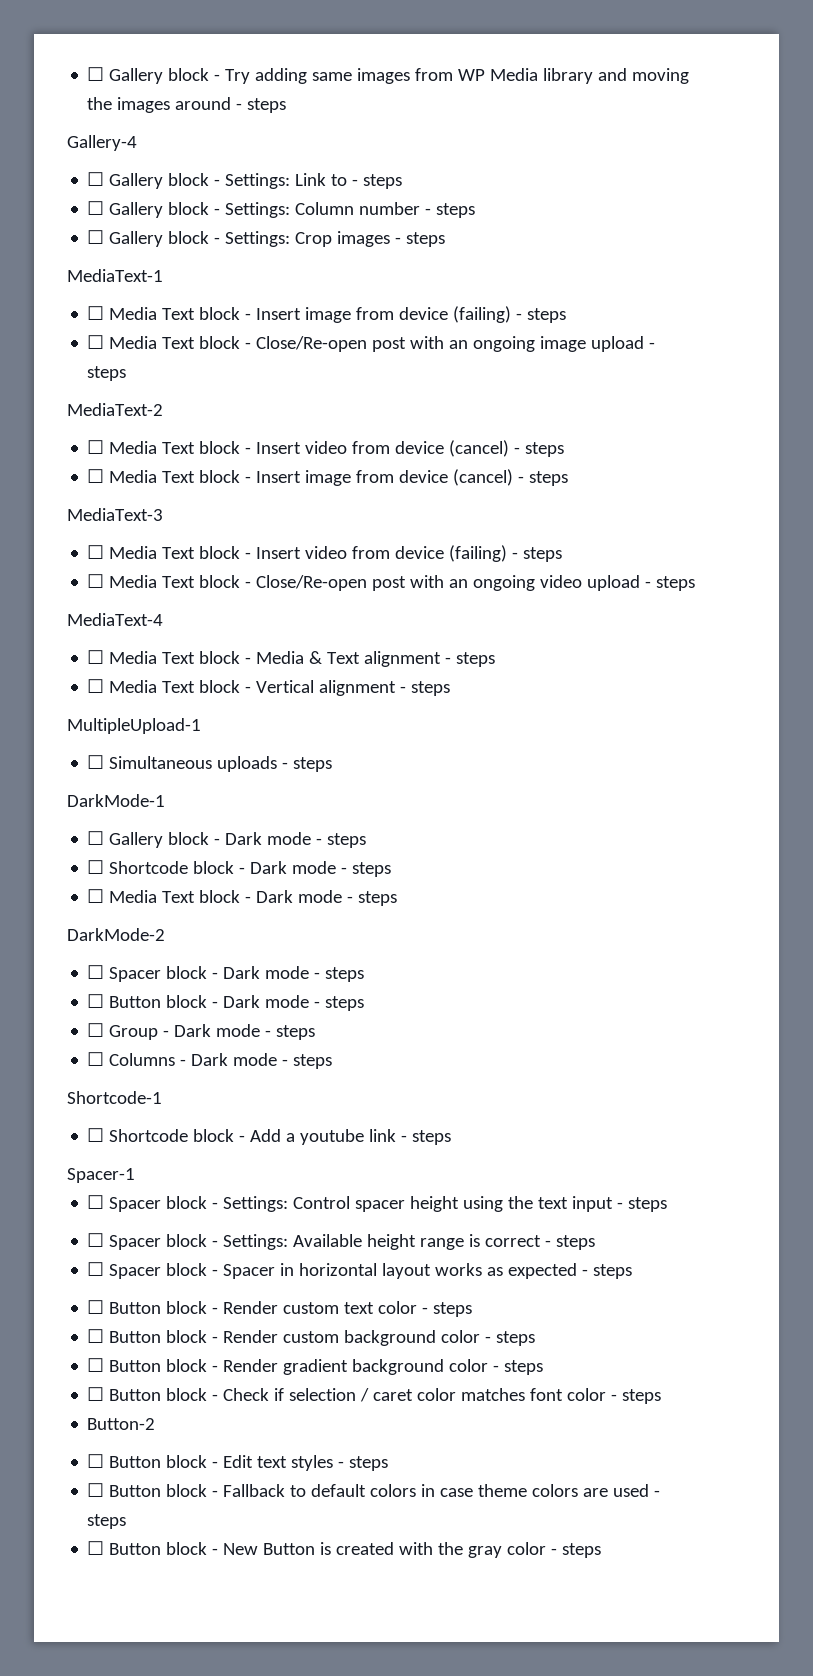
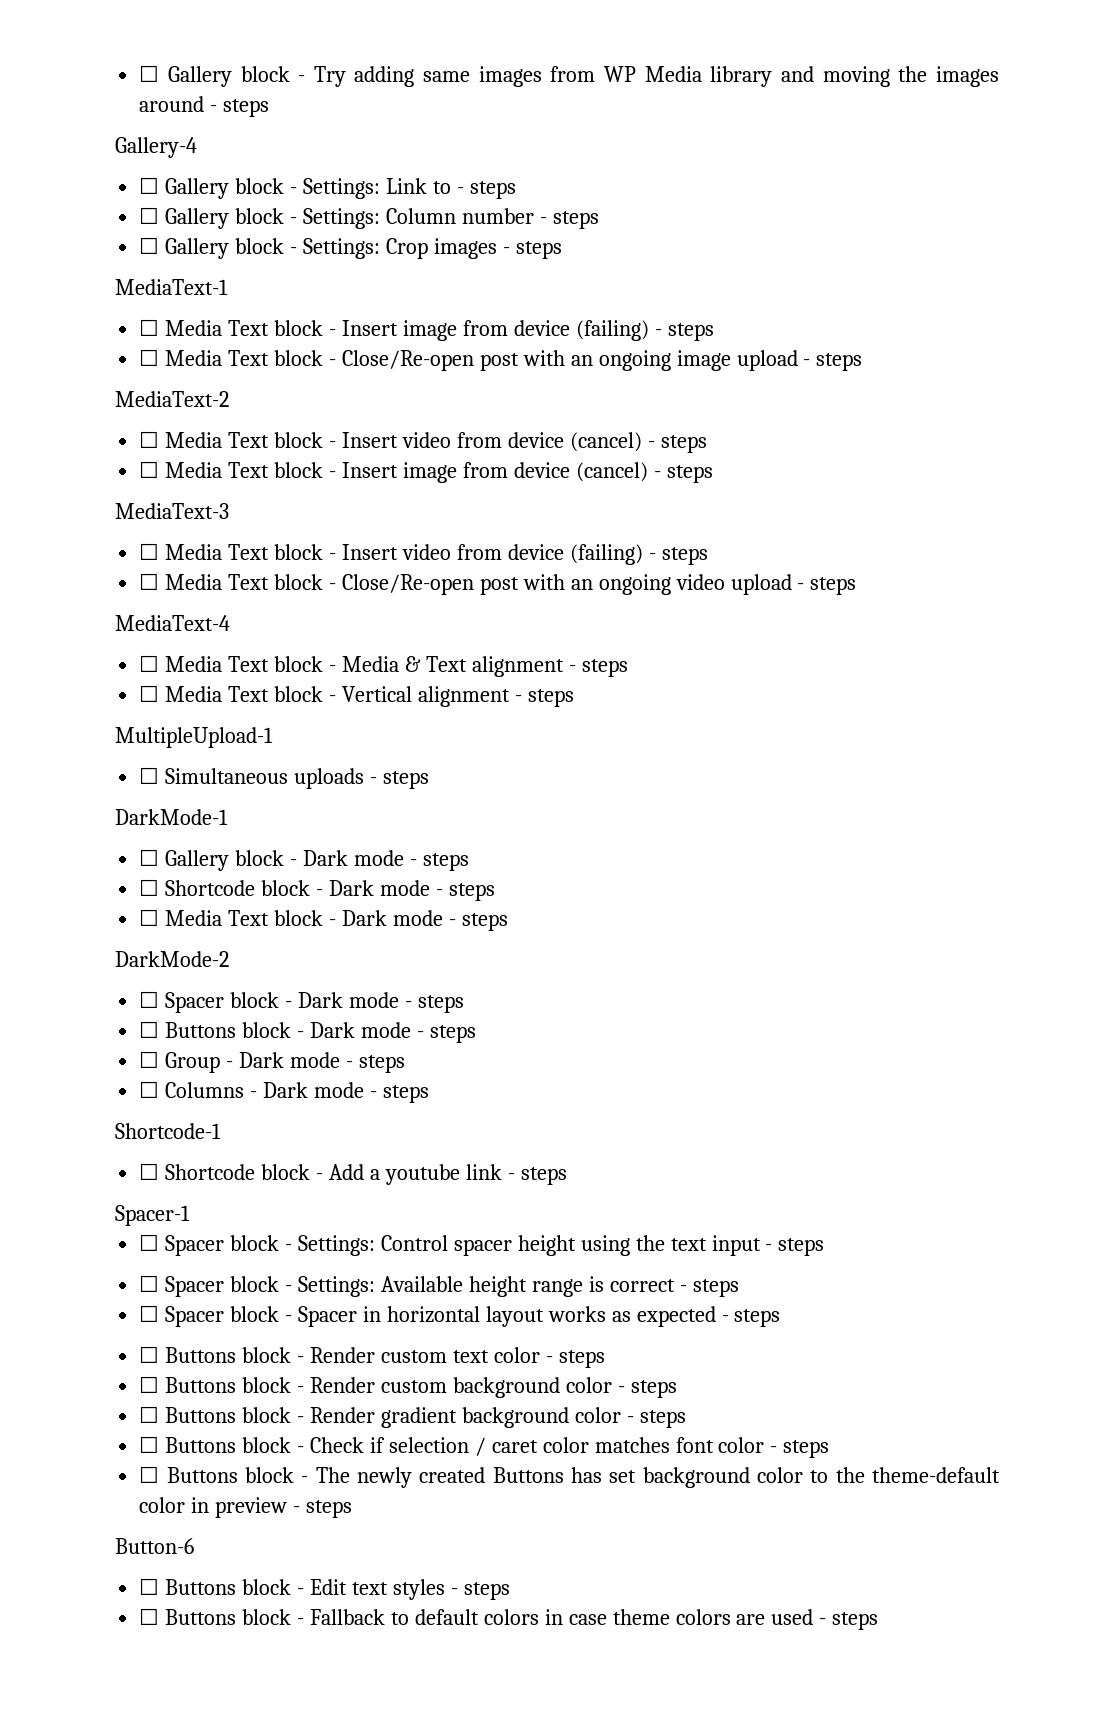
[109,996,162,1008] Button -> [165,1022,237,1038] Buttons
[109,1302,162,1314] Button -> [165,1347,237,1363] Buttons
[109,1331,162,1343] Button -> [165,1377,237,1393] Buttons
[109,1360,162,1372] Button -> [165,1407,237,1423] Buttons
[109,1389,162,1401] Button -> [165,1437,237,1453] Buttons
[87,1418,156,1430] [87,1454,162,1468] Button-2 // ☐ Button -> [139,1466,1001,1488] [139,1497,352,1518] [115,1538,194,1554] [139,1578,237,1595] ☐ Buttons block - The newly created Buttons has set background color to the theme-default color in preview - steps // Button-6 // ☐ Buttons
[109,1485,162,1497] Button -> [165,1609,237,1625] Buttons
[87,1541,602,1558] // ☐ Button block - New Button is created with the gray color - steps -> (879, 1621) none

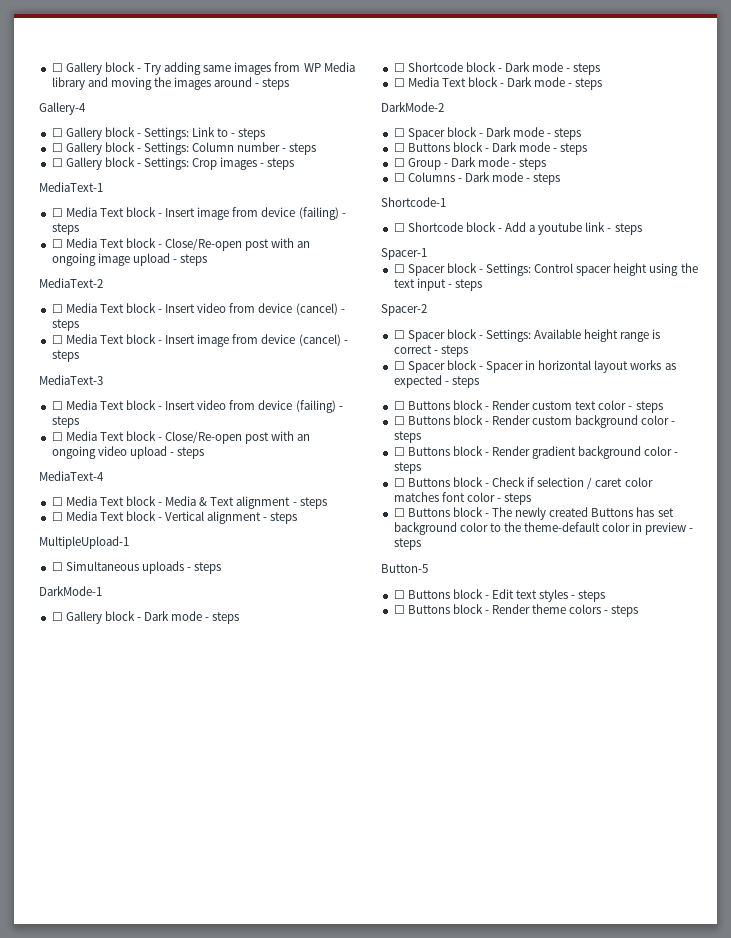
(825, 1247) none -> [381,304,427,316] // Spacer-2
[115,1538,194,1554] Button-6 -> [381,564,428,573] Button-5
[309,1609,814,1625] Fallback to default colors in case theme colors are used -> [492,604,602,614] Render theme colors

